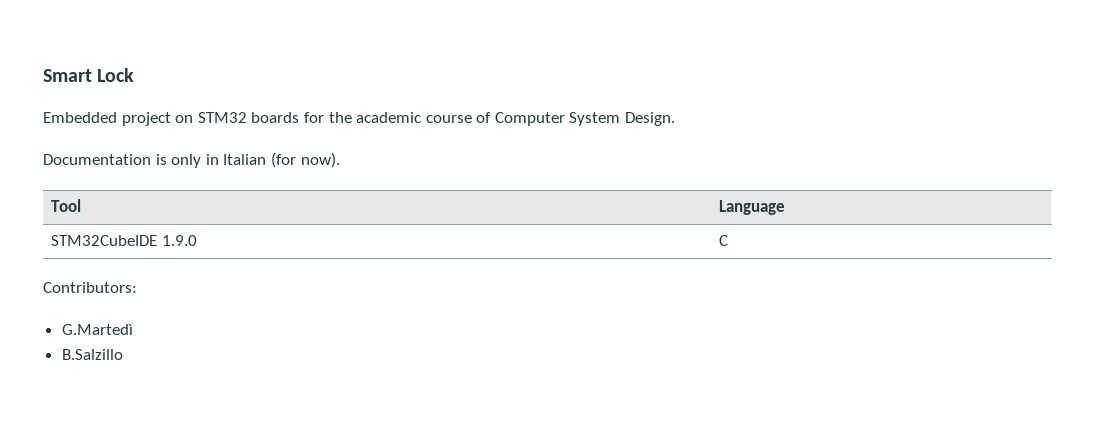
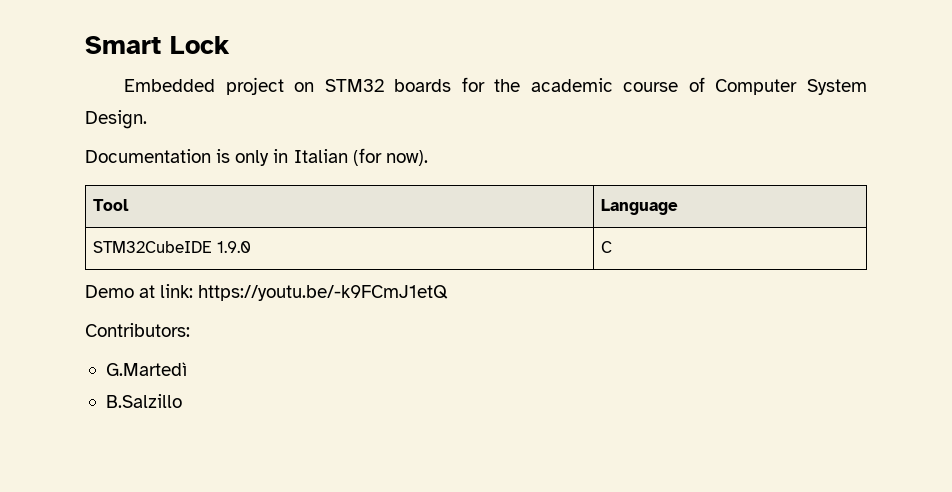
(729, 240) none -> [85,284,449,301] // Demo at link: https://youtu.be/-k9FCmJ1etQ

